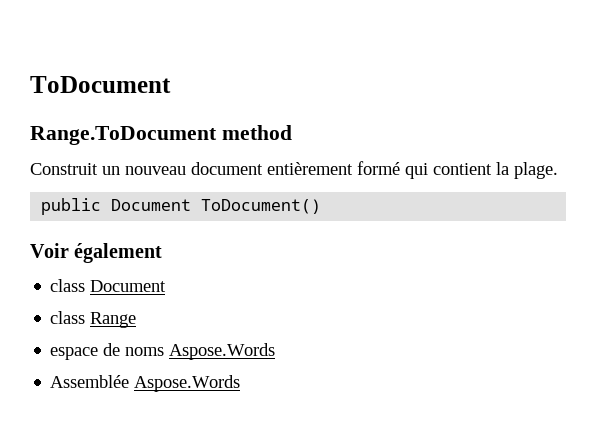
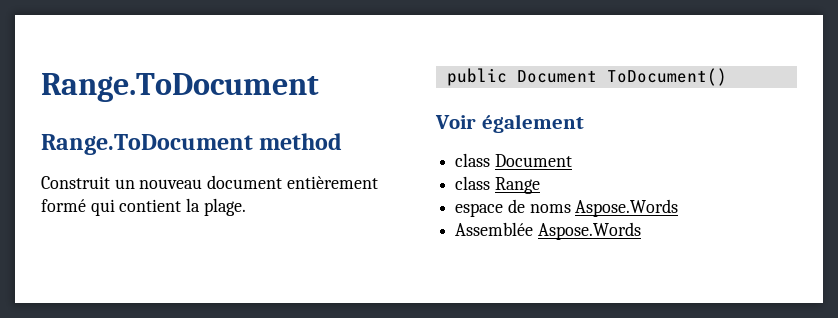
[30,76,171,93] ToDocument -> [41,73,319,102] Range.ToDocument

